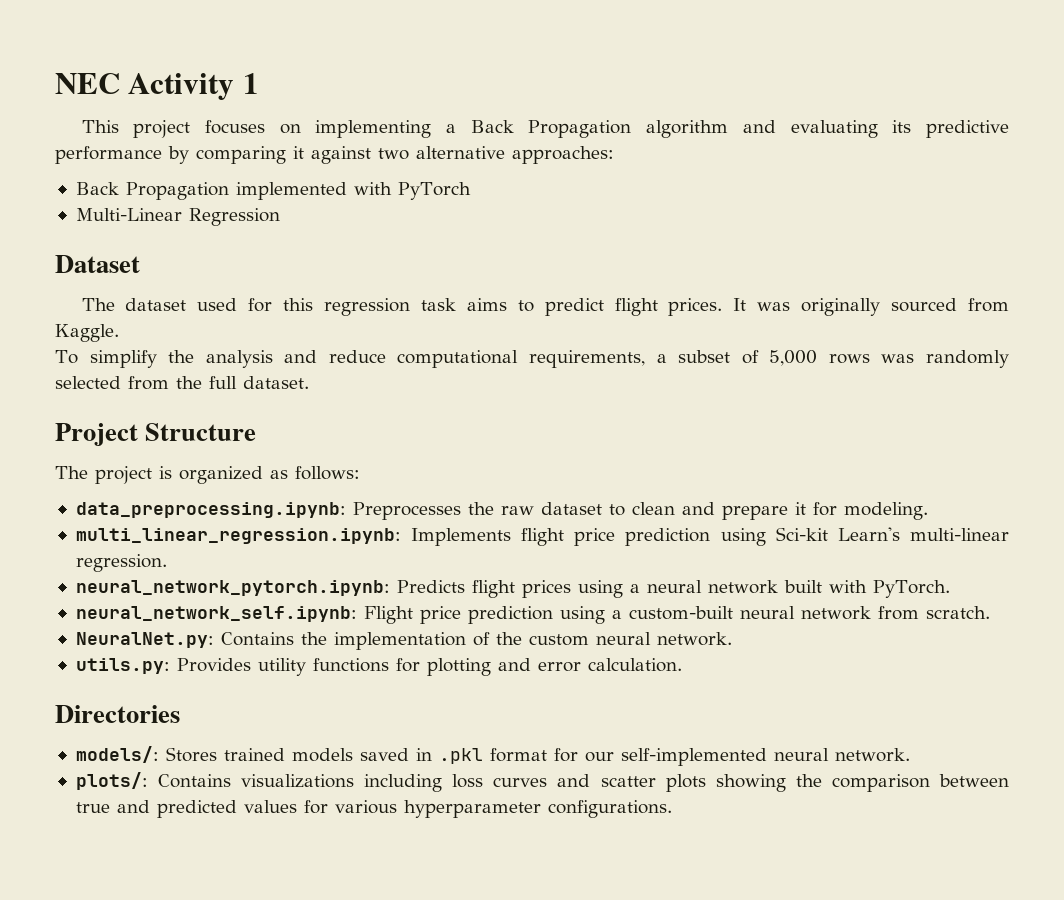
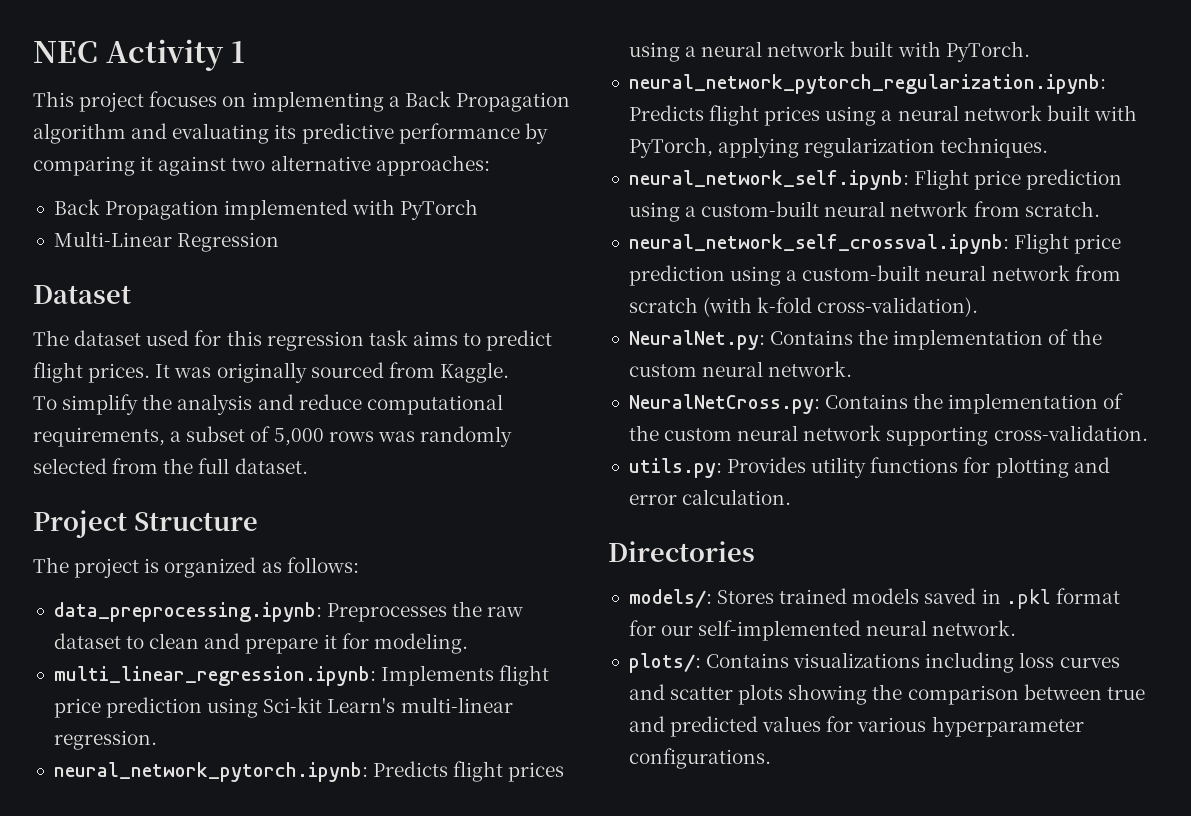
(950, 589) none -> [628,74,1106,94] [628,105,1137,126] [628,137,1049,158] // neural_network_pytorch_regularization.ipynb: Predicts flight prices using a neural network built with PyTorch, applying regularization techniques.
(990, 612) none -> [628,233,1122,254] [628,265,1121,286] [628,297,979,317] // neural_network_self_crossval.ipynb: Flight price prediction using a custom-built neural network from scratch (with k-fold cross-validation).
(732, 639) none -> [628,393,1124,414] [628,425,1148,446] // NeuralNetCross.py: Contains the implementation of the custom neural network supporting cross-validation.

